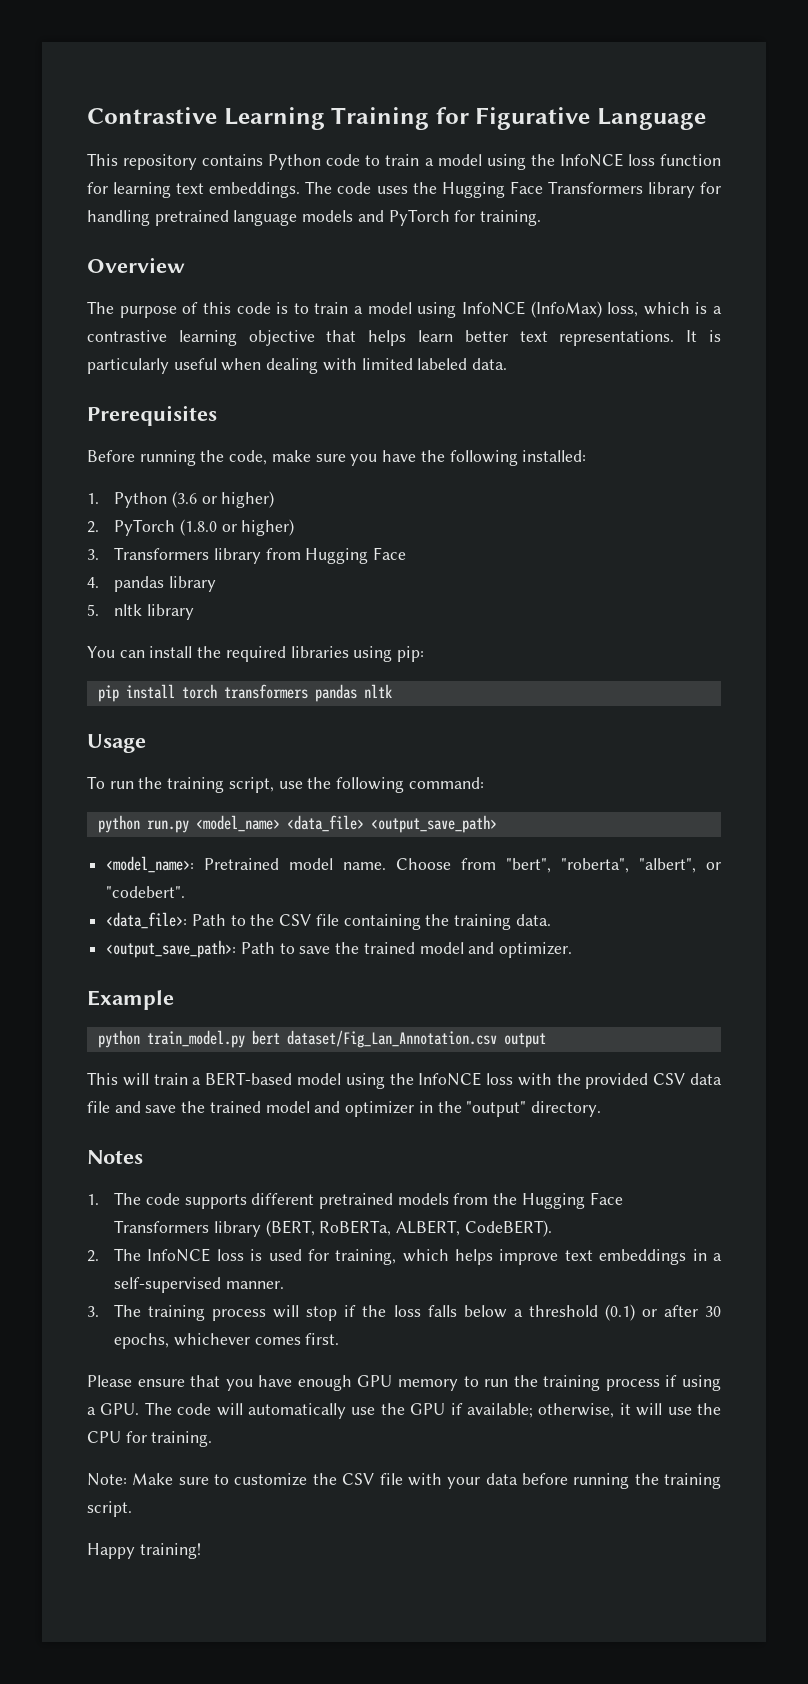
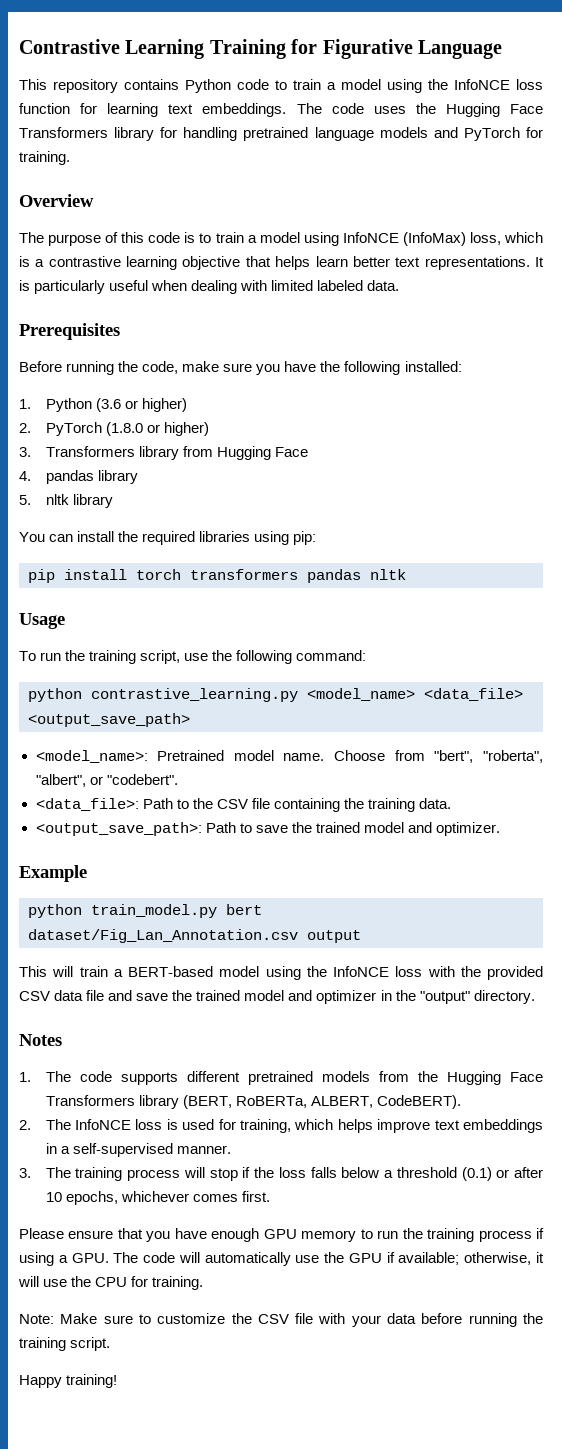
[146,820,189,833] run.py -> [91,688,298,702] contrastive_learning.py
[704,1306,721,1317] 30 -> [45,1192,62,1202] 10

